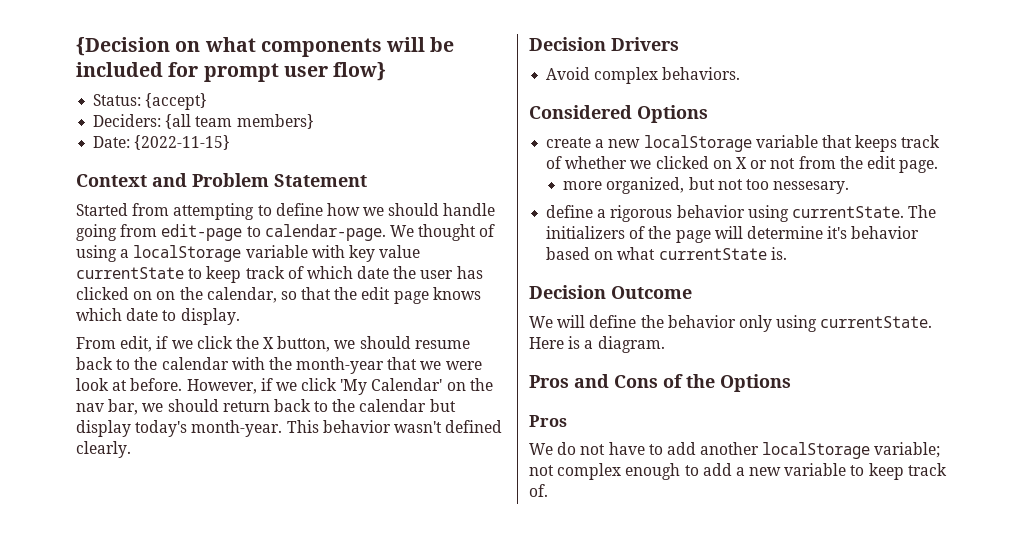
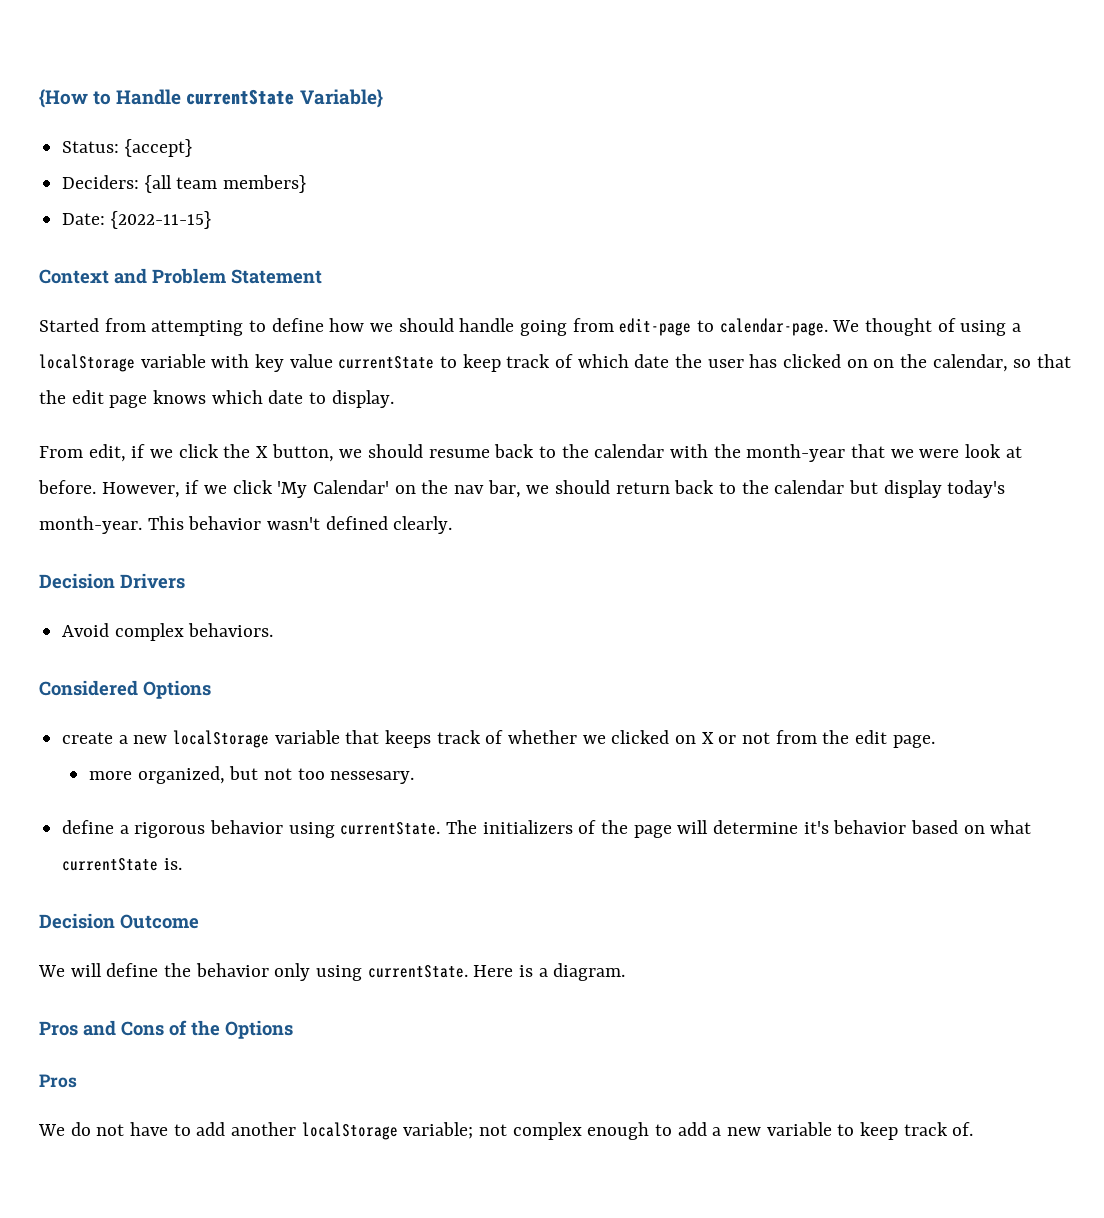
[76,37,455,57] [76,62,387,82] {Decision on what components will be included for prompt user flow} -> [39,89,383,108] {How to Handle currentState Variable}

